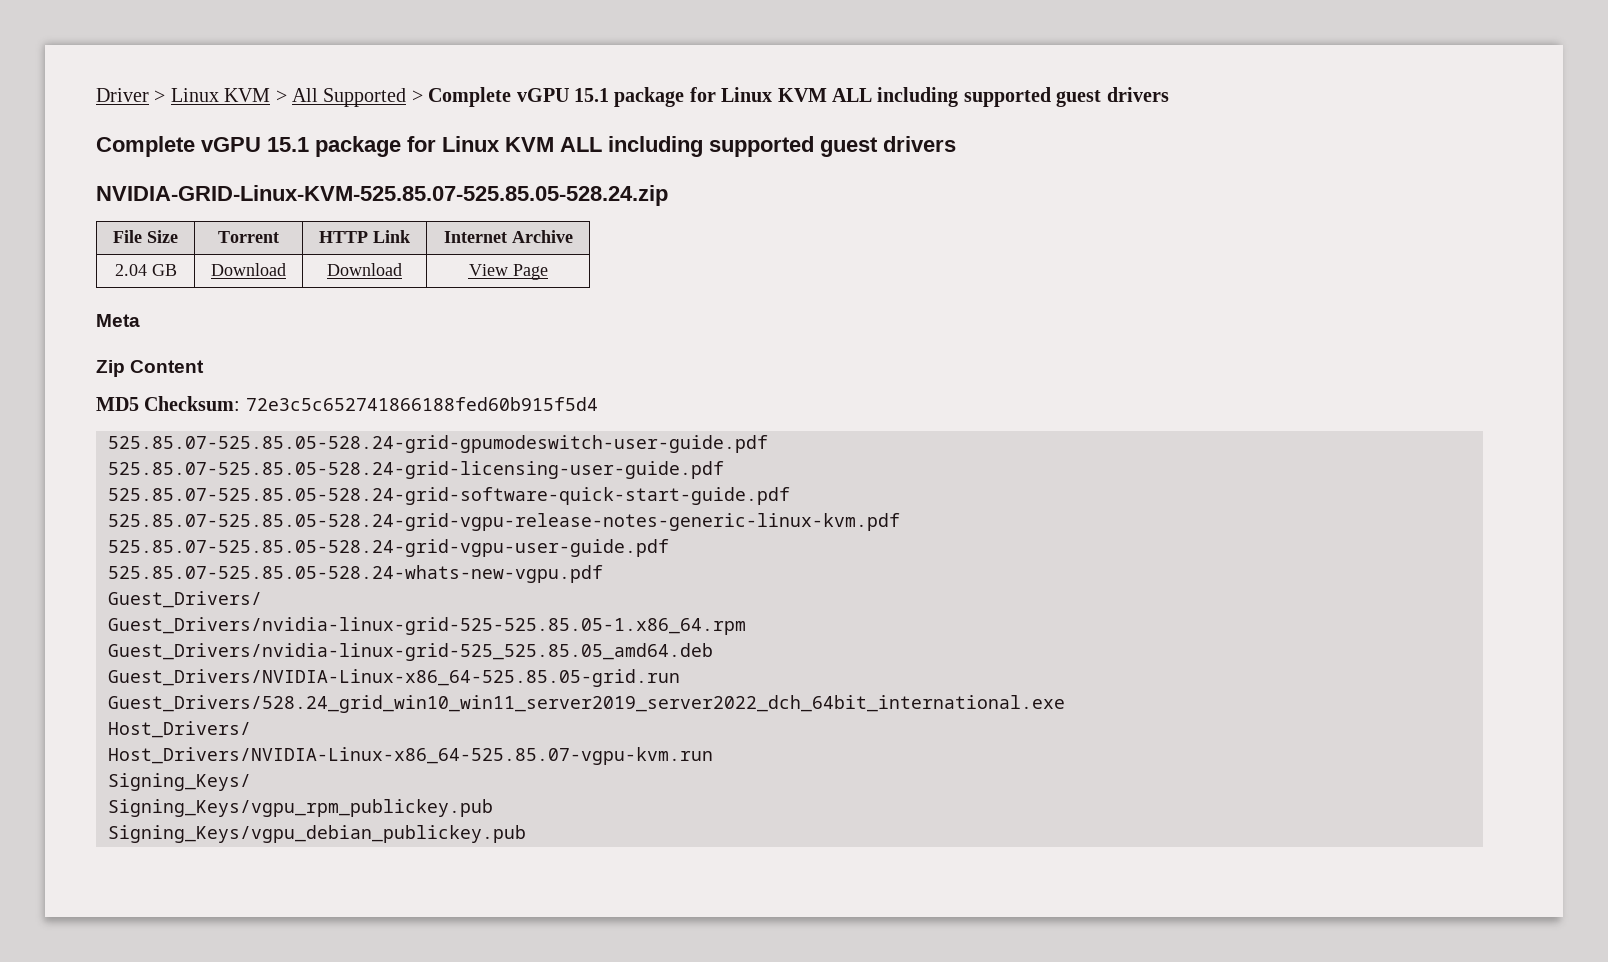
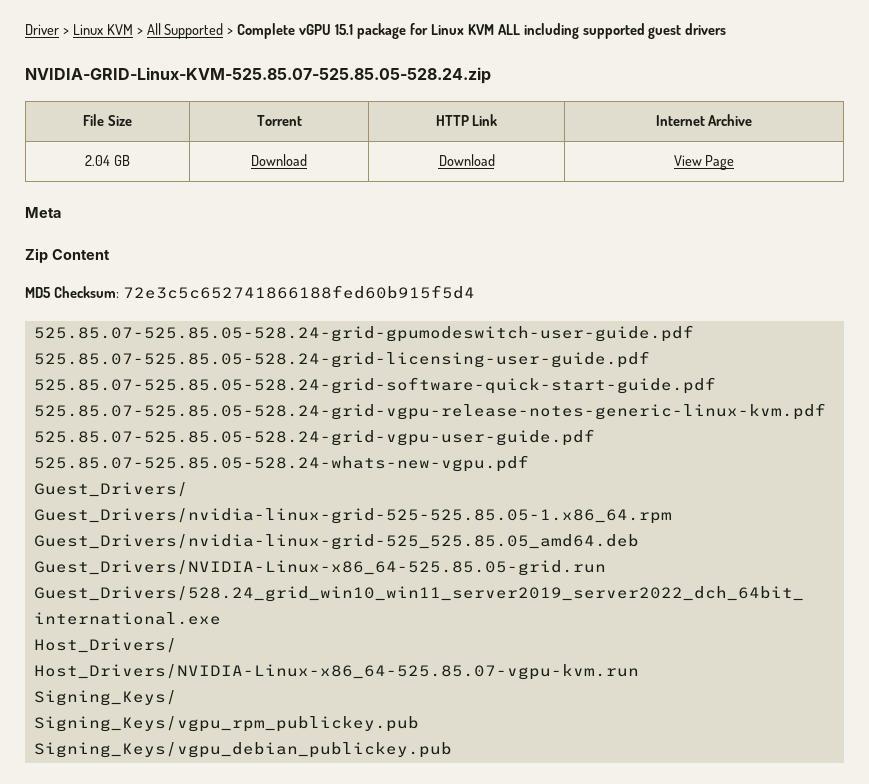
[96,136,956,157] // Complete vGPU 15.1 package for Linux KVM ALL including supported guest drivers -> (727, 29) none

